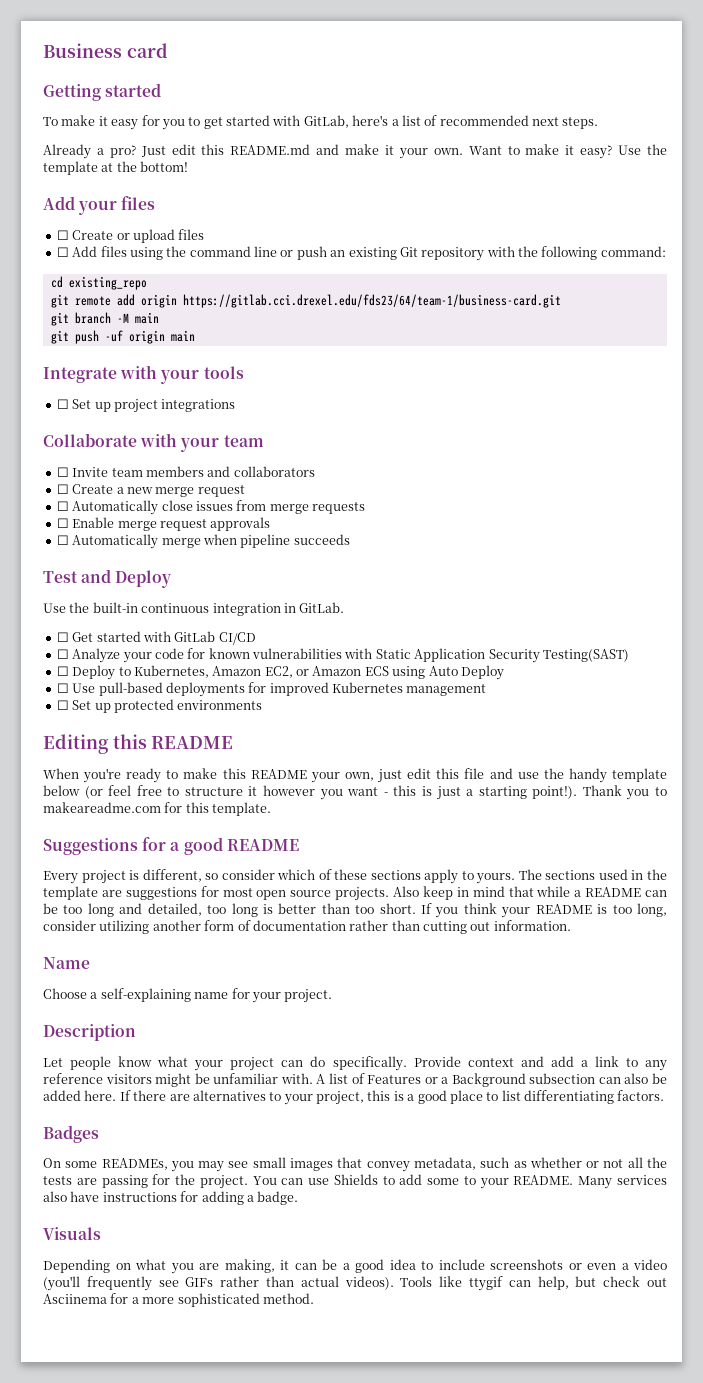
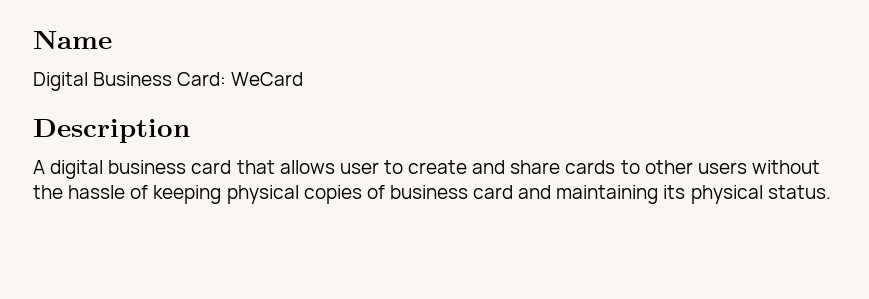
[43,43,168,58] [43,83,162,101] [43,115,599,130] [43,144,668,159] [43,161,189,175] [43,196,156,215] [56,229,205,243] [56,246,666,261] [50,276,147,290] [50,294,561,308] [50,312,159,326] [50,330,195,344] [43,365,244,384] [56,399,236,413] [43,433,264,452] [56,466,315,477] [56,484,245,497] [56,500,365,515] [56,517,271,531] [56,534,350,549] [43,569,172,588] [43,602,345,616] [56,631,256,645] [56,648,629,663] [56,665,504,680] [56,682,487,697] [56,699,263,713] [43,734,234,754] [43,768,668,783] [43,785,667,800] [43,802,272,816] [43,837,299,855] [43,869,667,884] [43,886,667,901] [43,903,668,918] [43,920,571,934] [43,957,90,969] [43,988,333,1003] [43,1024,136,1041] [43,1056,667,1071] [43,1073,667,1087] [43,1090,665,1105] [43,1125,99,1143] [43,1157,667,1172] [43,1174,667,1189] [43,1191,299,1205] [43,1227,101,1240] [43,1259,667,1274] [43,1276,667,1291] [43,1293,314,1307] Business card // Getting started // To make it easy for you to get started with GitLab, here's a list of recommended next steps. // Already a pro? Just edit this README.md and make it your own. Want to make it easy? Use the template at the bottom! // Add your files // ☐ Create or upload files // ☐ Add files using the command line or push an existing Git repository with the following command: // cd existing_repo // git remote add origin https://gitlab.cci.drexel.edu/fds23/64/team-1/business-card.git // git branch -M main // git push -uf origin main // Integrate with your tools // ☐ Set up project integrations // Collaborate with your team // ☐ Invite team members and collaborators // ☐ Create a new merge request // ☐ Automatically close issues from merge requests // ☐ Enable merge request approvals // ☐ Automatically merge when pipeline succeeds // Test and Deploy // Use the built-in continuous integration in GitLab. // ☐ Get started with GitLab CI/CD // ☐ Analyze your code for known vulnerabilities with Static Application Security Testing(SAST) // ☐ Deploy to Kubernetes, Amazon EC2, or Amazon ECS using Auto Deploy // ☐ Use pull-based deployments for improved Kubernetes management // ☐ Set up protected environments // Editing this README // When you're ready to make this README your own, just edit this file and use the handy template below (or feel free to structure it however you want - this is just a starting point!). Thank you to makeareadme.com for this template. // Suggestions for a good README // Every project is different, so consider which of these sections apply to yours. The sections used in the template are suggestions for most open source projects. Also keep in mind that while a README can be too long and detailed, too long is better than too short. If you think your README is too long, consider utilizing another form of documentation rather than cutting out information. // Name // Choose a self-explaining name for your project. // Description // Let people know what your project can do specifically. Provide context and add a link to any reference visitors might be unfamiliar with. A list of Features or a Background subsection can also be added here. If there are alternatives to your project, this is a good place to list differentiating factors. // Badges // On some READMEs, you may see small images that convey metadata, such as whether or not all the tests are passing for the project. You can use Shields to add some to your README. Many services also have instructions for adding a badge. // Visuals // Depending on what you are making, it can be a good idea to include screenshots or even a video (you'll frequently see GIFs rather than actual videos). Tools like ttygif can help, but check out Asciinema for a more sophisticated method. -> [33,30,112,49] [33,72,304,91] [33,119,190,143] [33,160,820,179] [33,185,831,204] Name // Digital Business Card: WeCard // Description // A digital business card that allows user to create and share cards to other users without the hassle of keeping physical copies of business card and maintaining its physical status.

